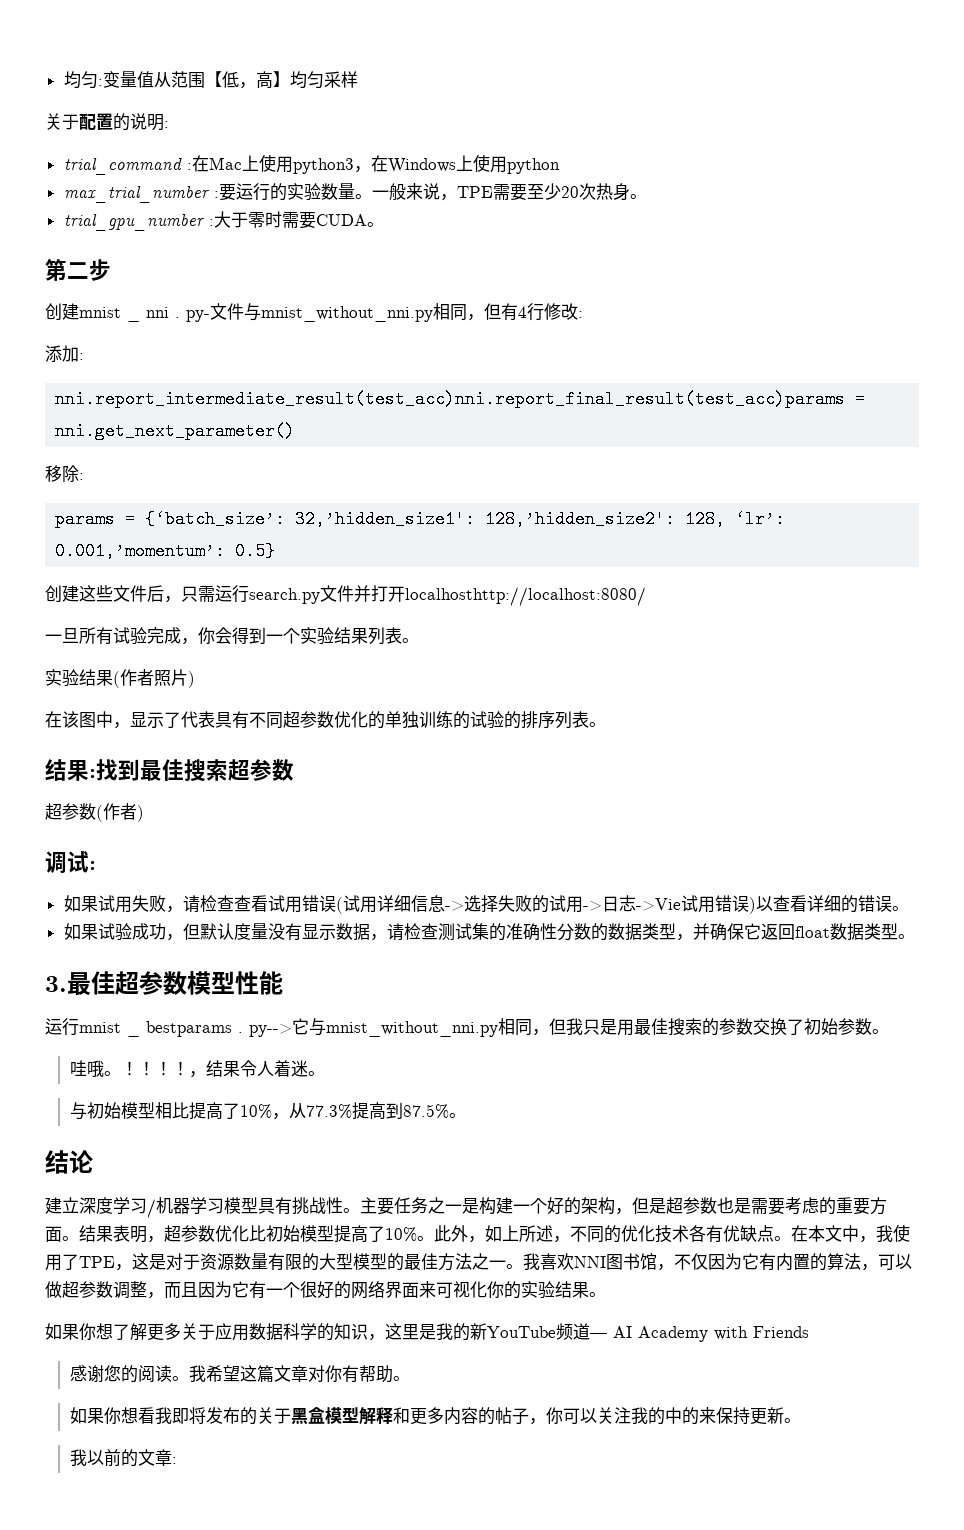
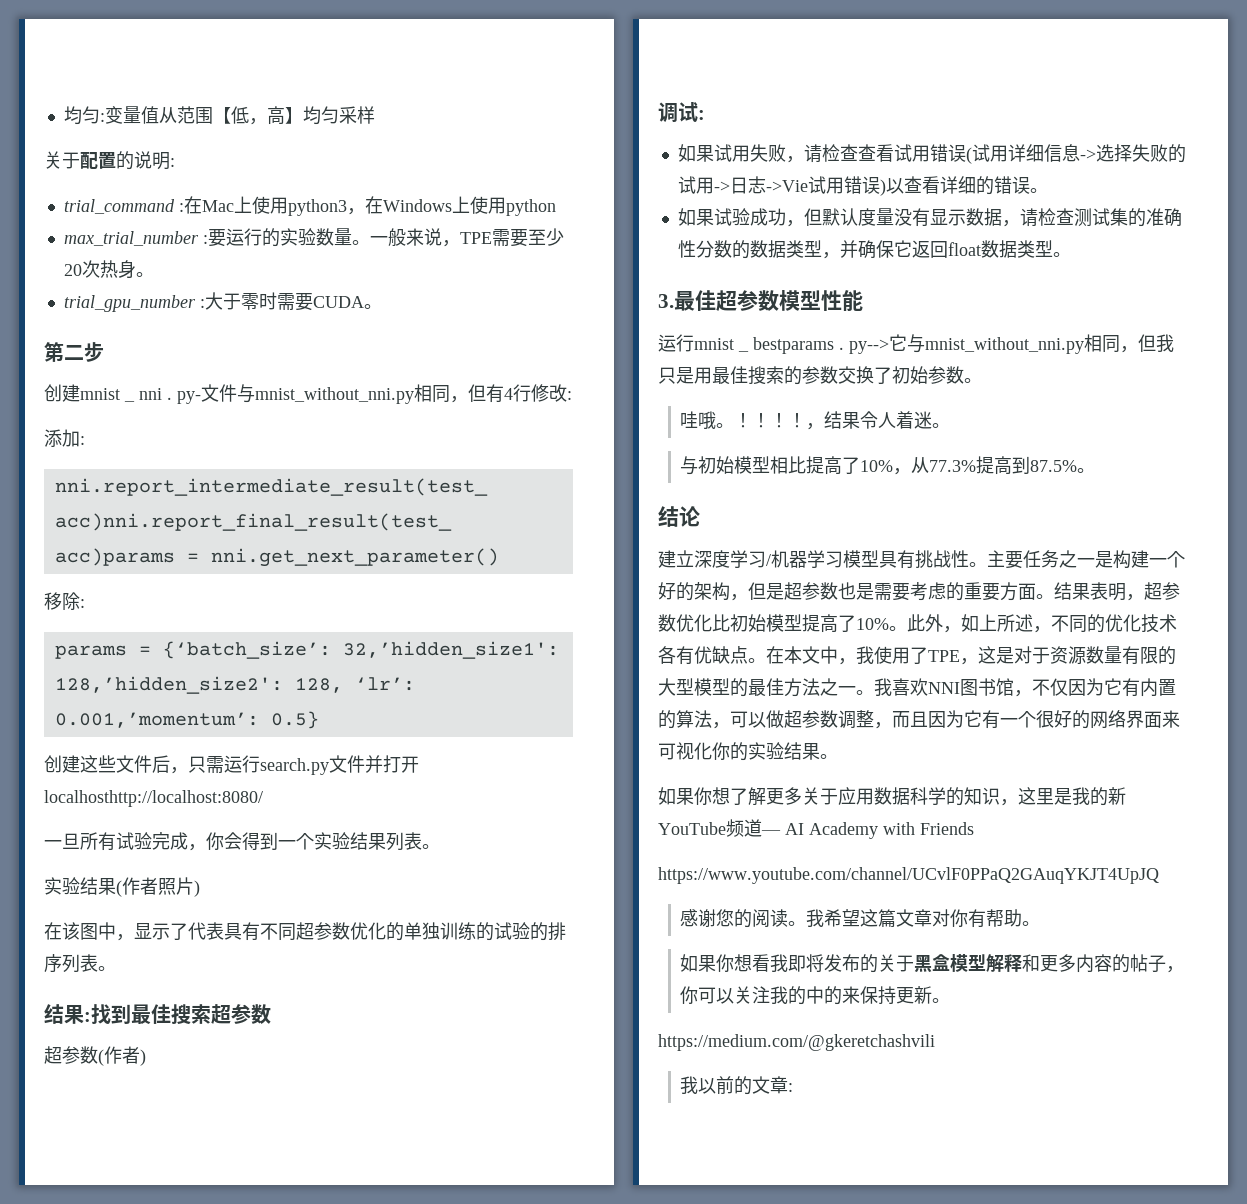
(809, 1332) none -> [658,867,1159,884] // https://www.youtube.com/channel/UCvlF0PPaQ2GAuqYKJT4UpJQ
(801, 1420) none -> [658,1034,935,1051] // https://medium.com/@gkeretchashvili

